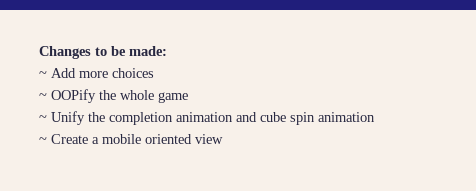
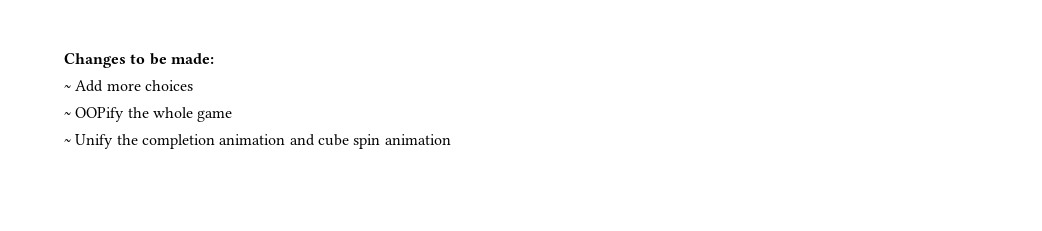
[39,134,223,144] // ~ Create a mobile oriented view -> (451, 139) none

